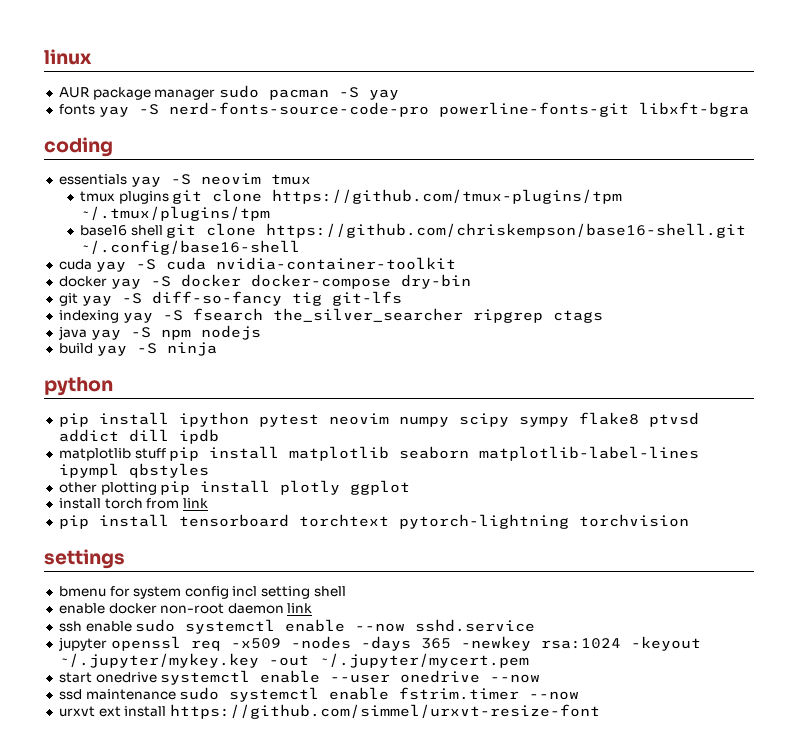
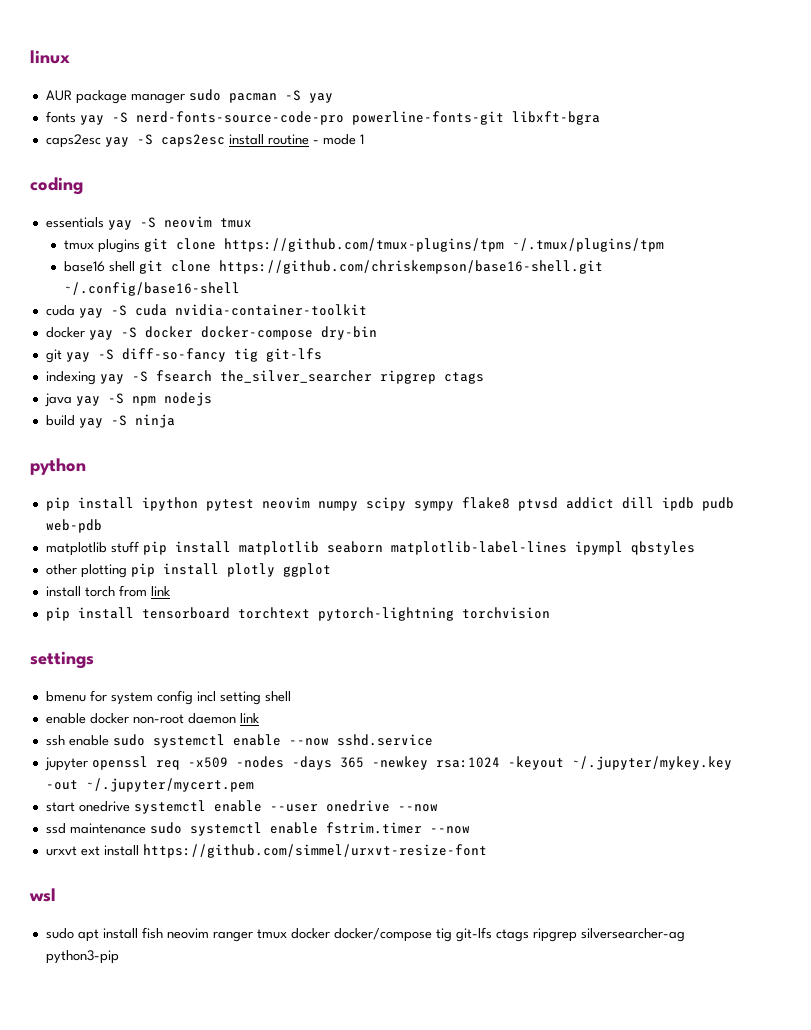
(749, 109) none -> [45,134,364,148] // caps2esc yay -S caps2esc install routine - mode 1
(219, 436) none -> [701,497,734,511] [45,519,102,533] pudb web-pdb
(600, 711) none -> [29,888,56,902] [45,927,685,942] [45,950,119,964] // wsl // sudo apt install fish neovim ranger tmux docker docker/compose tig git-lfs ctags ripgrep silversearcher-ag python3-pip

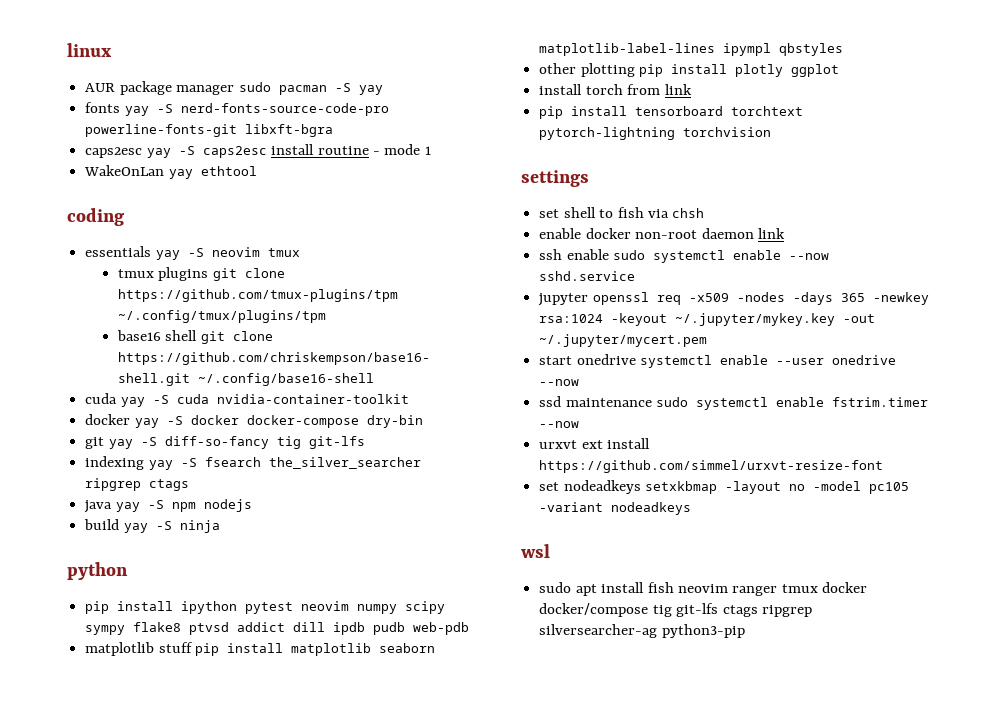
(364, 139) none -> [84,165,257,179] // WakeOnLan yay ethtool
[512,238,665,252] ~/.tmux/plugins/tpm -> [117,310,326,323] ~/.config/tmux/plugins/tpm
[45,690,291,705] bmenu for system config incl setting shell -> [539,207,705,218] set shell to fish via chsh
(487, 851) none -> [539,480,910,494] [539,502,692,515] // set nodeadkeys setxkbmap -layout no -model pc105 -variant nodeadkeys

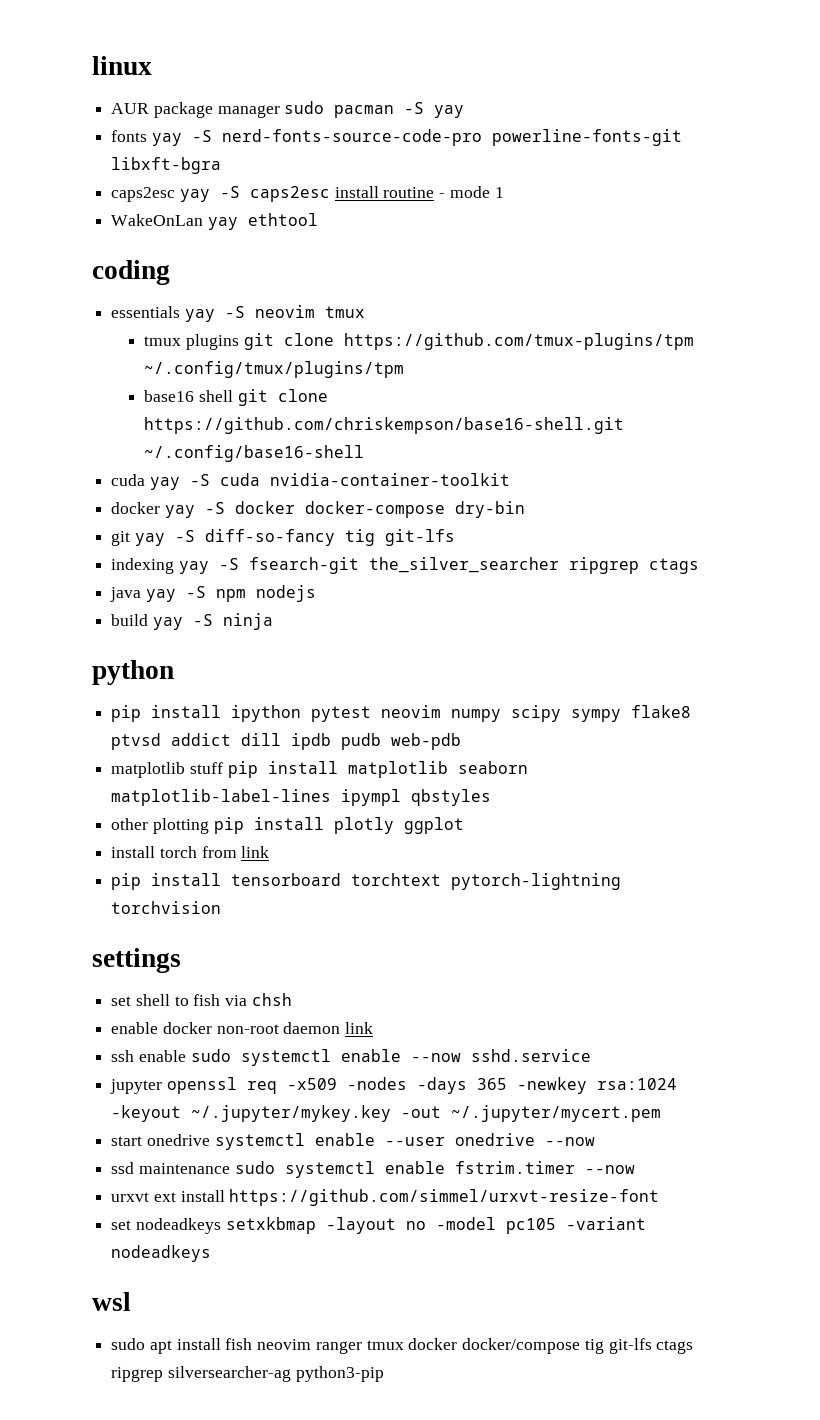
[204,457,261,467] fsearch -> [248,557,359,574] fsearch-git

